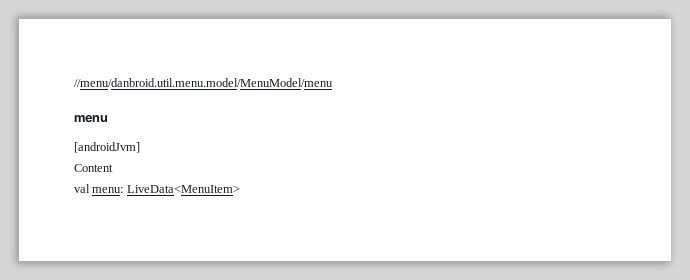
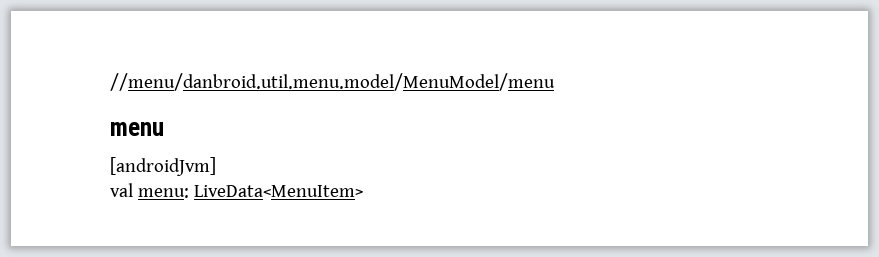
[74,164,113,172] // Content -> (216, 166) none

